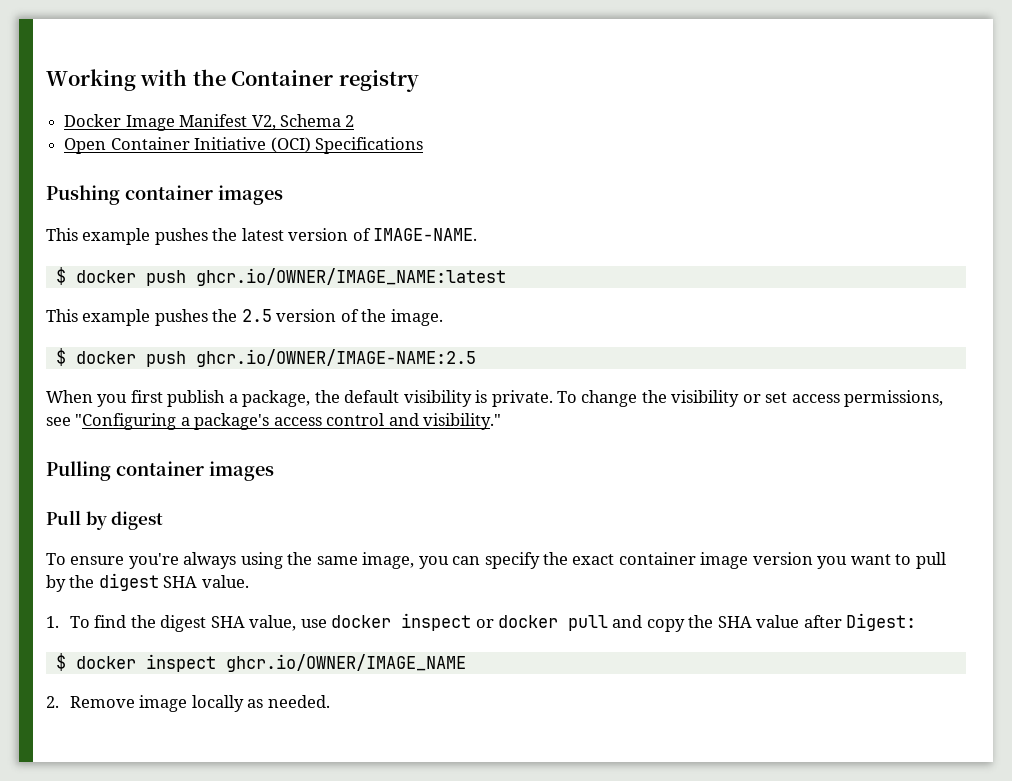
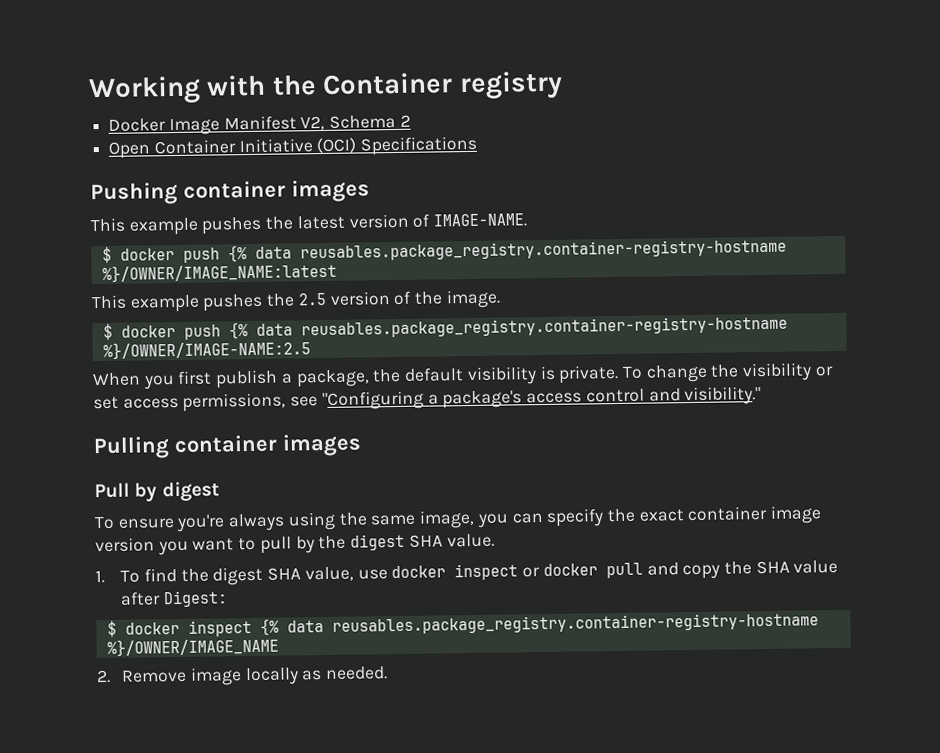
[195,268,506,286] ghcr.io/OWNER/IMAGE_NAME:latest -> [227,238,787,263] [101,262,337,284] {% data reusables.package_registry.container-registry-hostname %}/OWNER/IMAGE_NAME:latest
[195,349,476,367] ghcr.io/OWNER/IMAGE-NAME:2.5 -> [228,315,788,340] [102,340,311,360] {% data reusables.package_registry.container-registry-hostname %}/OWNER/IMAGE-NAME:2.5
[225,654,466,672] ghcr.io/OWNER/IMAGE_NAME -> [259,612,819,636] [106,637,279,657] {% data reusables.package_registry.container-registry-hostname %}/OWNER/IMAGE_NAME

